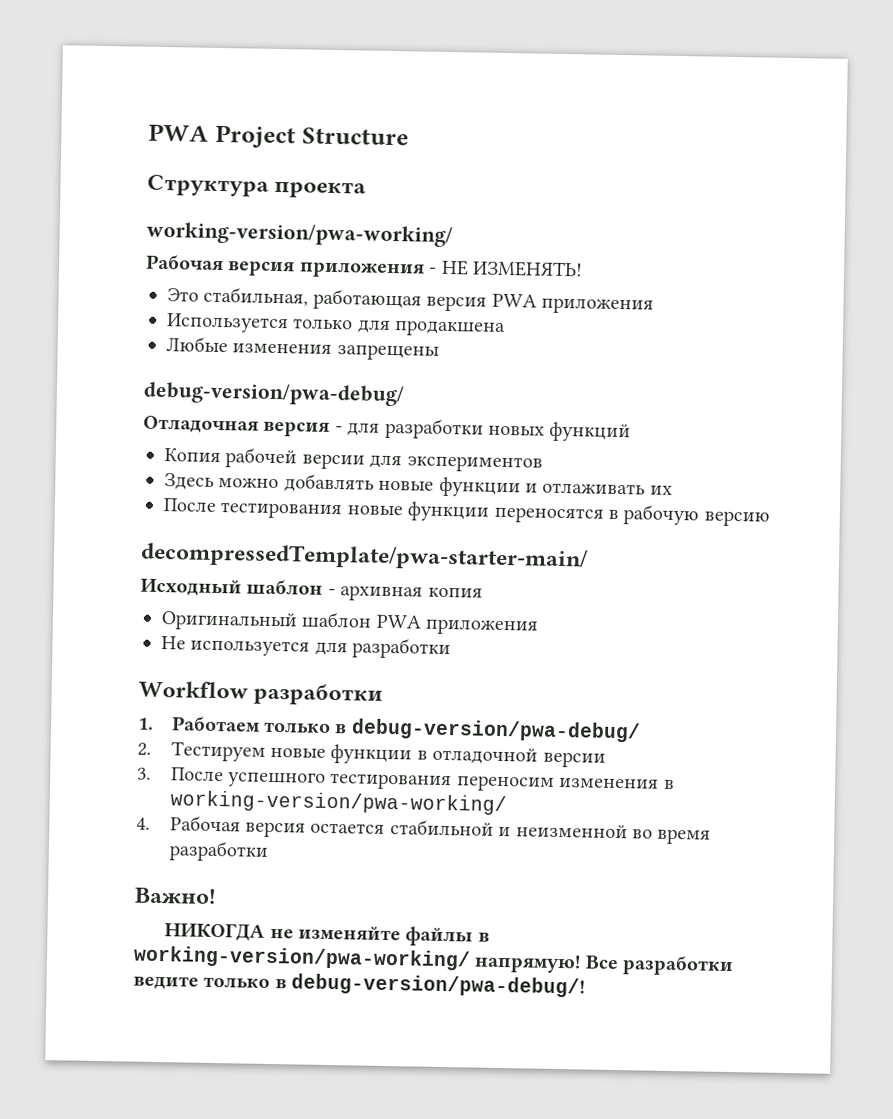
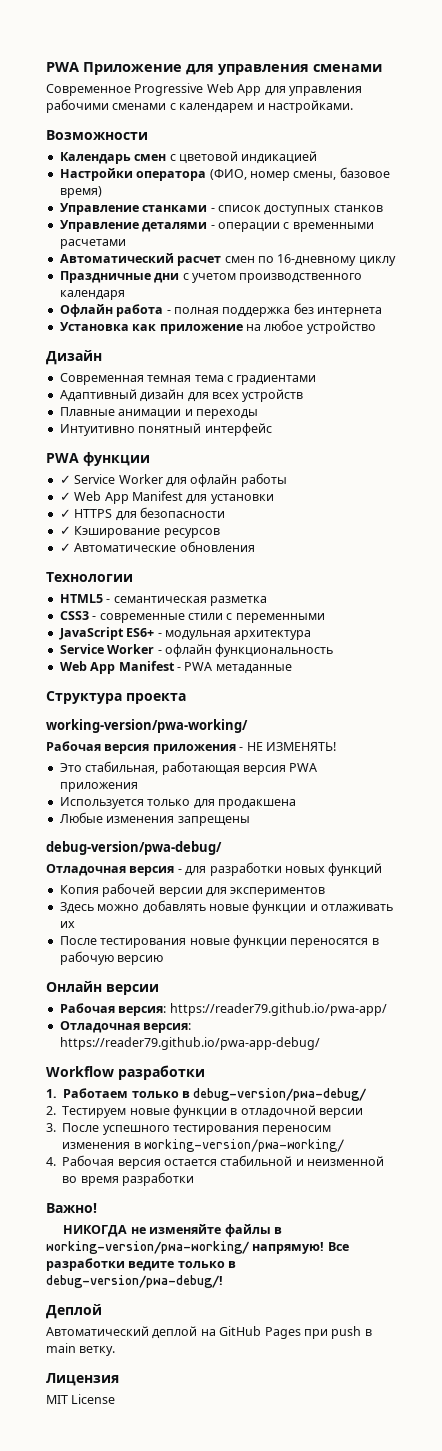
[148,123,409,149] PWA Project Structure -> [46,62,382,75] [46,83,362,96] [46,99,353,113] [46,130,148,140] [59,151,318,164] [59,167,390,181] [59,186,102,198] [59,203,383,215] [59,220,374,232] [59,239,126,249] [59,253,396,266] [59,271,363,283] [59,290,125,300] [59,303,382,317] [59,320,376,334] [46,350,102,365] [59,373,317,385] [59,389,304,402] [59,407,258,419] [59,423,272,436] [46,452,150,466] [59,473,287,487] [59,491,274,504] [59,507,225,521] [59,526,220,538] [59,541,255,552] [46,572,133,582] [59,594,267,606] [59,611,325,623] [58,627,312,640] [59,644,334,657] [59,661,292,674] PWA Приложение для управления сменами // Современное Progressive Web App для управления рабочими сменами с календарем и настройками. // Возможности // Календарь смен с цветовой индикацией // Настройки оператора (ФИО, номер смены, базовое время) // Управление станками - список доступных станков // Управление деталями - операции с временными расчетами // Автоматический расчет смен по 16-дневному циклу // Праздничные дни с учетом производственного календаря // Офлайн работа - полная поддержка без интернета // Установка как приложение на любое устройство // Дизайн // Современная темная тема с градиентами // Адаптивный дизайн для всех устройств // Плавные анимации и переходы // Интуитивно понятный интерфейс // PWA функции // ✓ Service Worker для офлайн работы // ✓ Web App Manifest для установки // ✓ HTTPS для безопасности // ✓ Кэширование ресурсов // ✓ Автоматические обновления // Технологии // HTML5 - семантическая разметка // CSS3 - современные стили с переменными // JavaScript ES6+ - модульная архитектура // Service Worker - офлайн функциональность // Web App Manifest - PWA метаданные
[140,541,589,572] [140,577,483,602] [161,611,539,636] [161,636,452,660] decompressedTemplate/pwa-starter-main/ // Исходный шаблон - архивная копия // Оригинальный шаблон PWA приложения // Не используется для разработки -> [46,981,159,995] [59,1003,387,1016] [59,1021,192,1033] [59,1037,320,1050] Онлайн версии // Рабочая версия: https://reader79.github.io/pwa-app/ // Отладочная версия: https://reader79.github.io/pwa-app-debug/
(586, 985) none -> [46,1304,102,1319] [46,1326,372,1339] [46,1343,116,1356] [46,1373,119,1386] [46,1394,116,1404] // Деплой // Автоматический деплой на GitHub Pages при push в main ветку. // Лицензия // MIT License

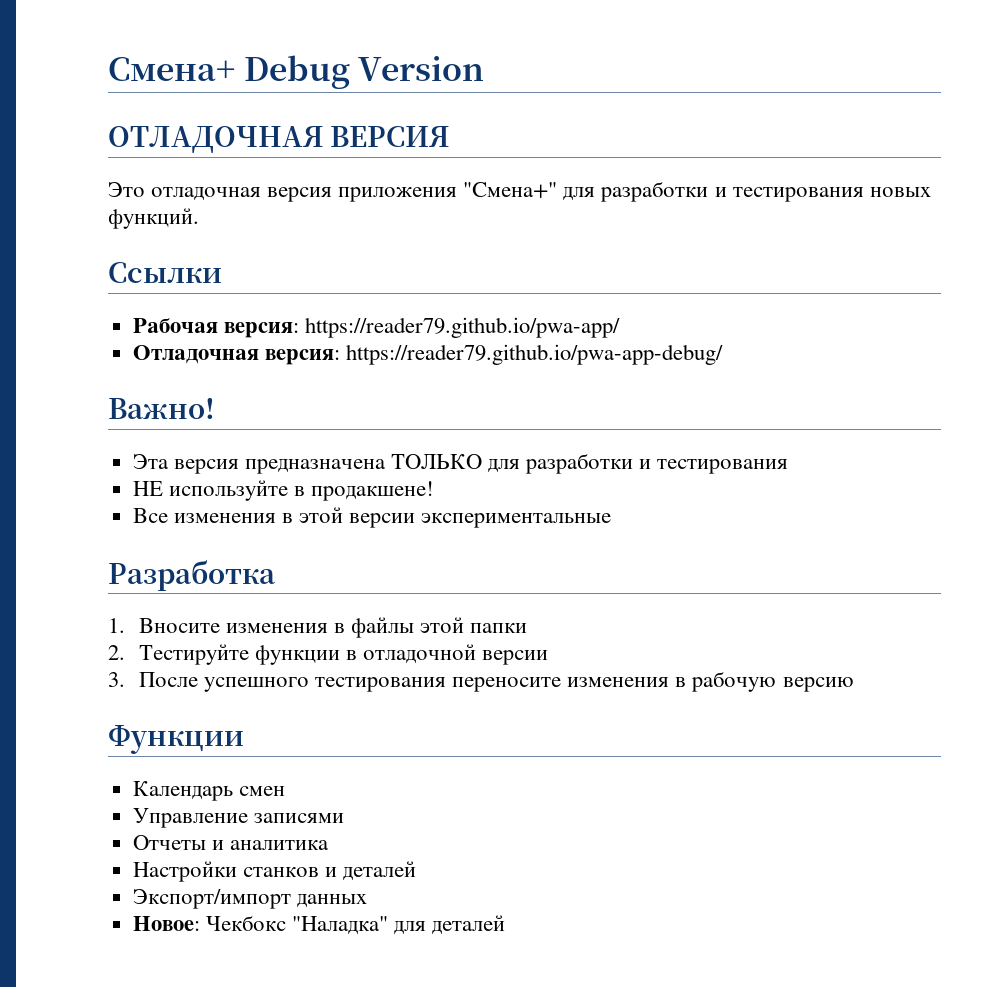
[46,62,382,75] [46,83,362,96] [46,99,353,113] [46,130,148,140] [59,151,318,164] [59,167,390,181] [59,186,102,198] [59,203,383,215] [59,220,374,232] [59,239,126,249] [59,253,396,266] [59,271,363,283] [59,290,125,300] [59,303,382,317] [59,320,376,334] [46,350,102,365] [59,373,317,385] [59,389,304,402] [59,407,258,419] [59,423,272,436] [46,452,150,466] [59,473,287,487] [59,491,274,504] [59,507,225,521] [59,526,220,538] [59,541,255,552] [46,572,133,582] [59,594,267,606] [59,611,325,623] [58,627,312,640] [59,644,334,657] [59,661,292,674] [46,691,186,704] [46,719,248,733] [46,741,336,754] [59,761,318,775] [59,782,138,792] [59,797,296,809] [59,812,250,826] [46,841,222,855] [46,862,383,876] [59,883,326,897] [59,900,393,914] [59,921,75,928] [59,935,379,948] [59,951,164,965] [46,981,159,995] PWA Приложение для управления сменами // Современное Progressive Web App для управления рабочими сменами с календарем и настройками. // Возможности // Календарь смен с цветовой индикацией // Настройки оператора (ФИО, номер смены, базовое время) // Управление станками - список доступных станков // Управление деталями - операции с временными расчетами // Автоматический расчет смен по 16-дневному циклу // Праздничные дни с учетом производственного календаря // Офлайн работа - полная поддержка без интернета // Установка как приложение на любое устройство // Дизайн // Современная темная тема с градиентами // Адаптивный дизайн для всех устройств // Плавные анимации и переходы // Интуитивно понятный интерфейс // PWA функции // ✓ Service Worker для офлайн работы // ✓ Web App Manifest для установки // ✓ HTTPS для безопасности // ✓ Кэширование ресурсов // ✓ Автоматические обновления // Технологии // HTML5 - семантическая разметка // CSS3 - современные стили с переменными // JavaScript ES6+ - модульная архитектура // Service Worker - офлайн функциональность // Web App Manifest - PWA метаданные // Структура проекта // working-version/pwa-working/ // Рабочая версия приложения - НЕ ИЗМЕНЯТЬ! // Это стабильная, работающая версия PWA приложения // Используется только для продакшена // Любые изменения запрещены // debug-version/pwa-debug/ // Отладочная версия - для разработки новых функций // Копия рабочей версии для экспериментов // Здесь можно добавлять новые функции и отлаживать их // После тестирования новые функции переносятся в рабочую версию // Онлайн версии -> [108,55,485,89] [108,126,450,153] [108,181,931,202] [108,208,199,229] [108,262,222,283] Смена+ Debug Version // ОТЛАДОЧНАЯ ВЕРСИЯ // Это отладочная версия приложения "Смена+" для разработки и тестирования новых функций. // Ссылки
[46,1065,205,1080] [46,1088,367,1101] Workflow разработки // 1. Работаем только в debug-version/pwa-debug/ -> [108,398,215,419] [132,453,789,474] [132,480,434,501] [132,507,612,528] [108,559,275,591] [108,617,528,638] Важно! // Эта версия предназначена ТОЛЬКО для разработки и тестирования // НЕ используйте в продакшене! // Все изменения в этой версии экспериментальные // Разработка // 1. Вносите изменения в файлы этой папки
[62,1106,170,1118] Тестируем новые -> [138,644,249,665] Тестируйте
[262,1125,332,1135] [62,1139,344,1152] [46,1155,385,1169] [62,1172,194,1186] [46,1203,97,1213] [63,1224,282,1237] [46,1241,349,1254] [46,1258,237,1271] [46,1275,223,1288] [46,1304,102,1319] [46,1326,372,1339] [46,1343,116,1356] [46,1373,119,1386] [46,1394,116,1404] переносим изменения в working-version/pwa-working/ // 4. Рабочая версия остается стабильной и неизменной во время разработки // Важно! // НИКОГДА не изменяйте файлы в working-version/pwa-working/ напрямую! Все разработки ведите только в debug-version/pwa-debug/! // Деплой // Автоматический деплой на GitHub Pages при push в main ветку. // Лицензия // MIT License -> [452,671,854,692] [108,725,244,754] [132,781,285,801] [132,808,344,828] [132,835,329,850] [132,861,416,882] [132,889,367,909] [132,915,506,935] переносите изменения в рабочую версию // Функции // Календарь смен // Управление записями // Отчеты и аналитика // Настройки станков и деталей // Экспорт/импорт данных // Новое: Чекбокс "Наладка" для деталей

